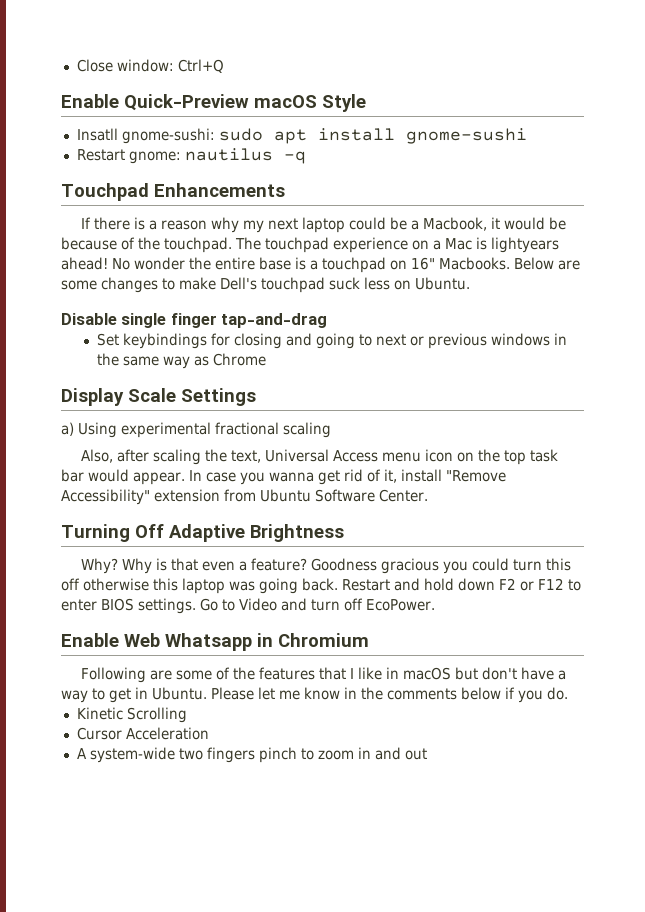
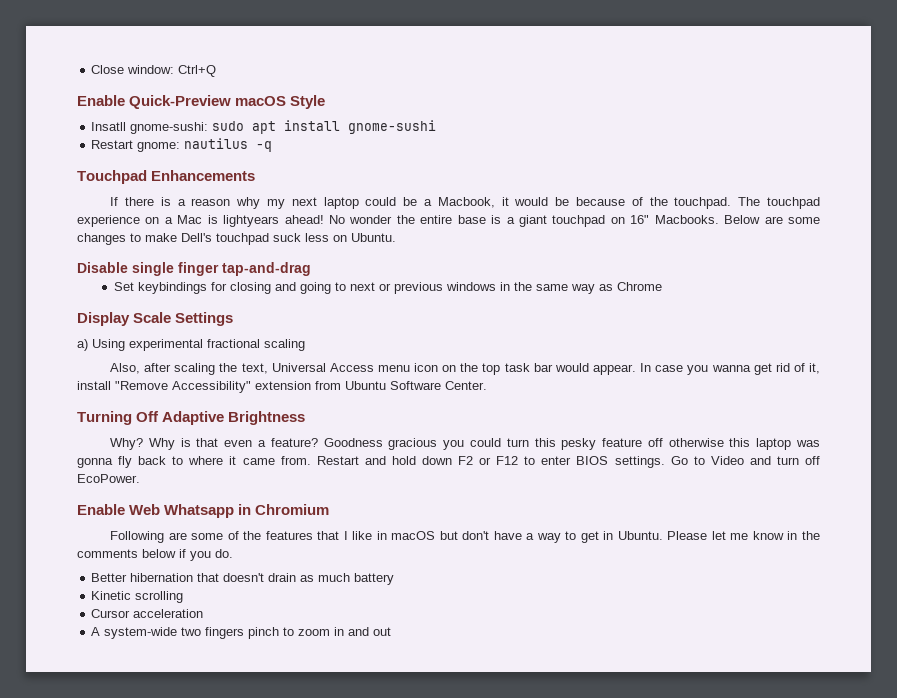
(318, 265) none -> [519,215,548,227] giant
(571, 564) none -> [561,438,643,450] pesky feature
[259,578,338,594] going back. -> [77,456,311,468] gonna fly back to where it came from.
(568, 693) none -> [91,573,395,585] // Better hibernation that doesn't drain as much battery
[126,707,187,723] Scrolling -> [135,591,184,603] scrolling
[125,727,209,740] Acceleration -> [133,609,204,618] acceleration

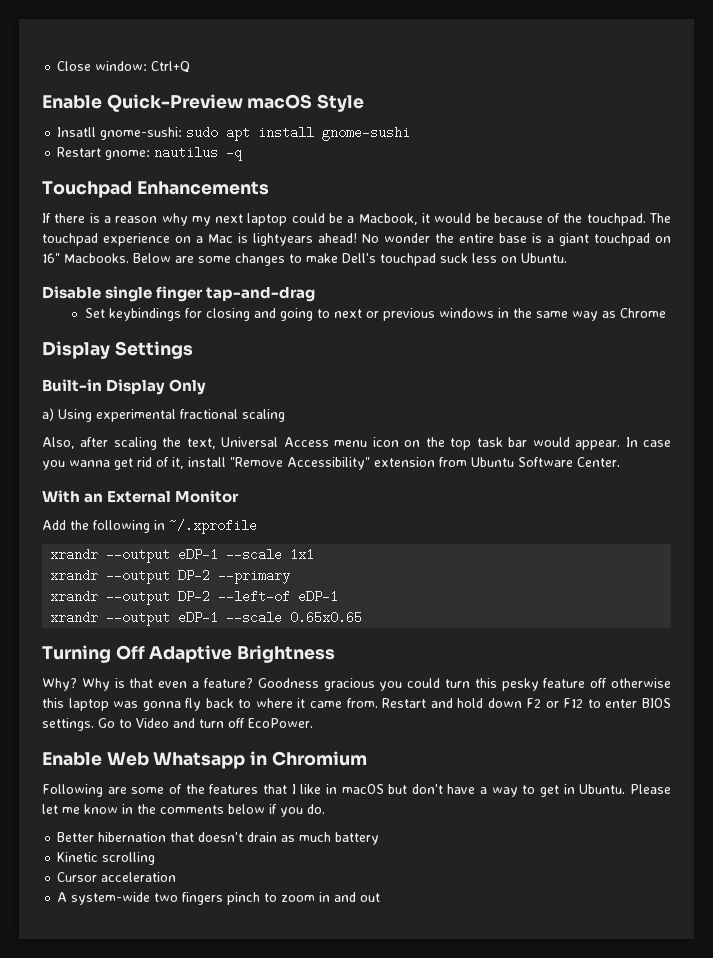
[133,312,172,323] Scale -> (110, 350) none
(234, 319) none -> [42,379,207,395] // Built-in Display Only
(487, 385) none -> [42,490,240,503] [42,519,257,534] [50,548,315,563] [50,569,291,584] [50,590,339,605] [50,611,363,626] // With an External Monitor // Add the following in ~/.xprofile // xrandr --output eDP-1 --scale 1x1 // xrandr --output DP-2 --primary // xrandr --output DP-2 --left-of eDP-1 // xrandr --output eDP-1 --scale 0.65x0.65

